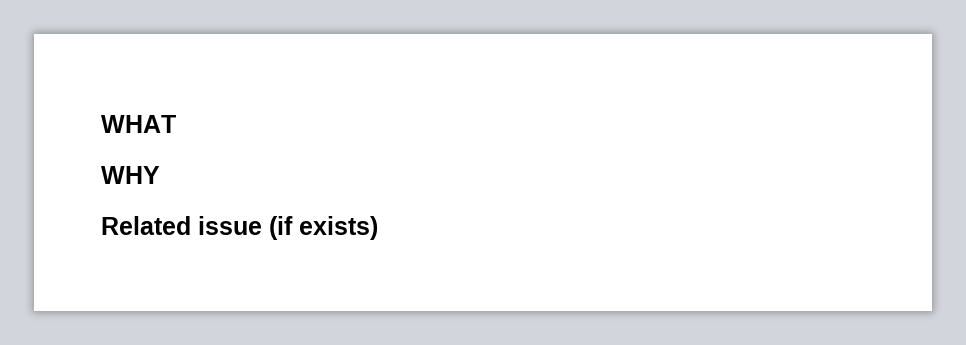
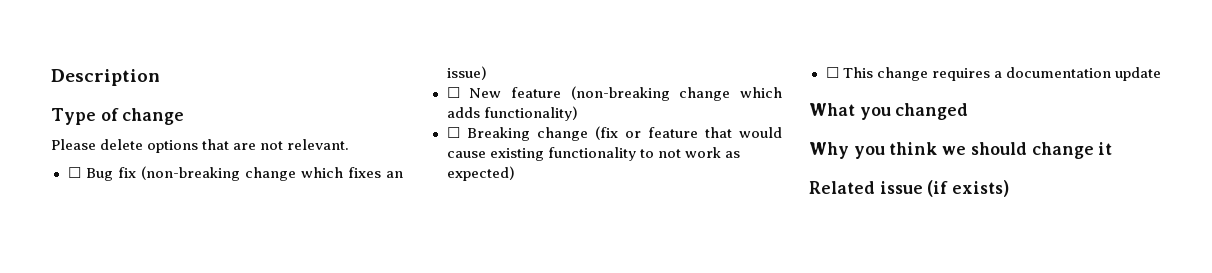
[101,115,176,133] [101,166,160,184] WHAT // WHY -> [51,69,160,86] [51,108,185,125] [51,139,350,153] [67,166,403,181] [446,66,487,80] [446,86,782,101] [446,106,578,121] [446,126,782,141] [446,147,740,161] [446,166,515,181] [825,67,1161,81] [809,103,969,120] [809,142,1113,159] Description // Type of change // Please delete options that are not relevant. // ☐ Bug fix (non-breaking change which fixes an issue) // ☐ New feature (non-breaking change which adds functionality) // ☐ Breaking change (fix or feature that would cause existing functionality to not work as expected) // ☐ This change requires a documentation update // What you changed // Why you think we should change it

